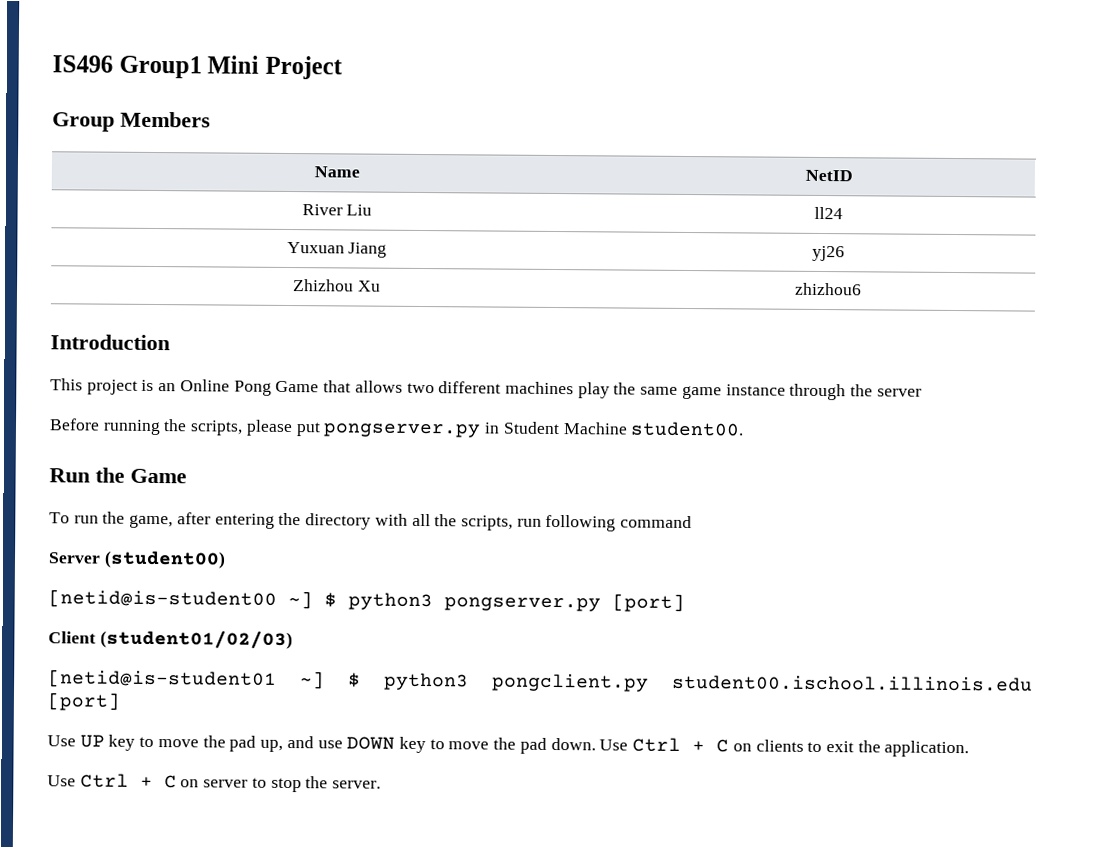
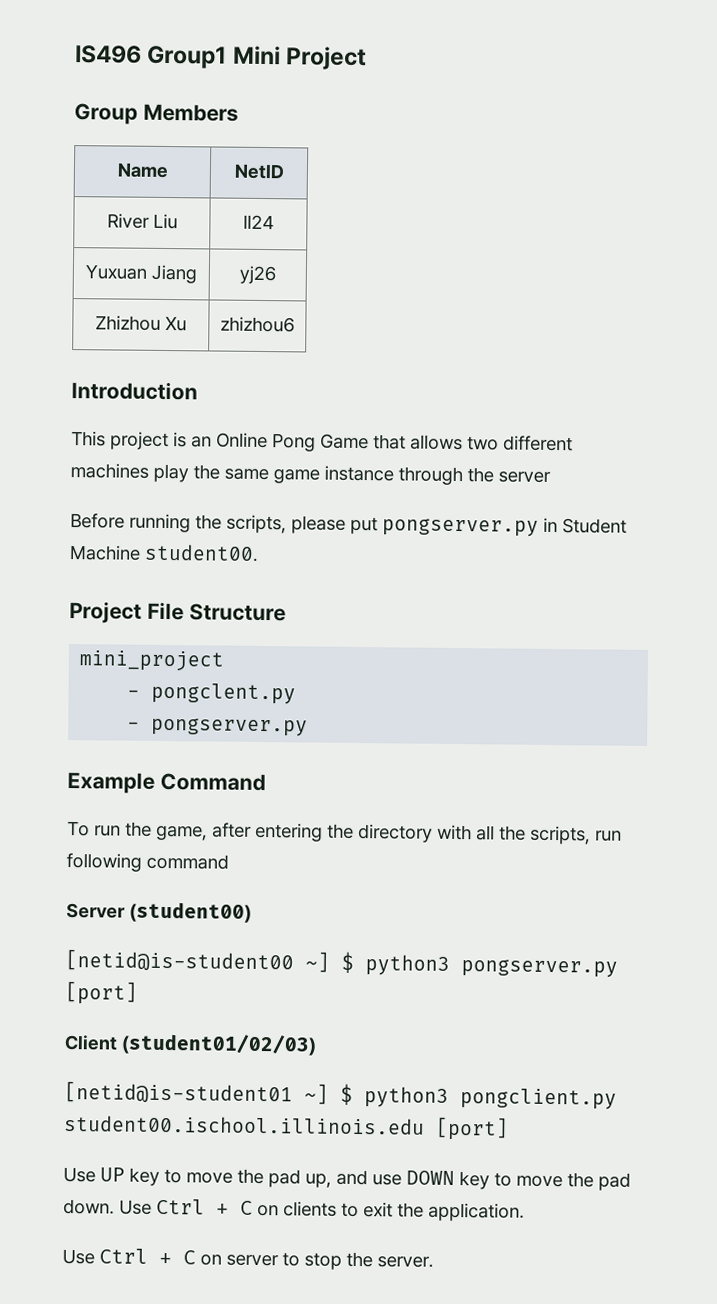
[49,467,187,484] Run the Game -> [69,601,286,624] [79,650,225,672] [127,682,297,705] [127,717,309,737] [67,772,266,794] Project File Structure // mini_project // - pongclent.py // - pongserver.py // Example Command

